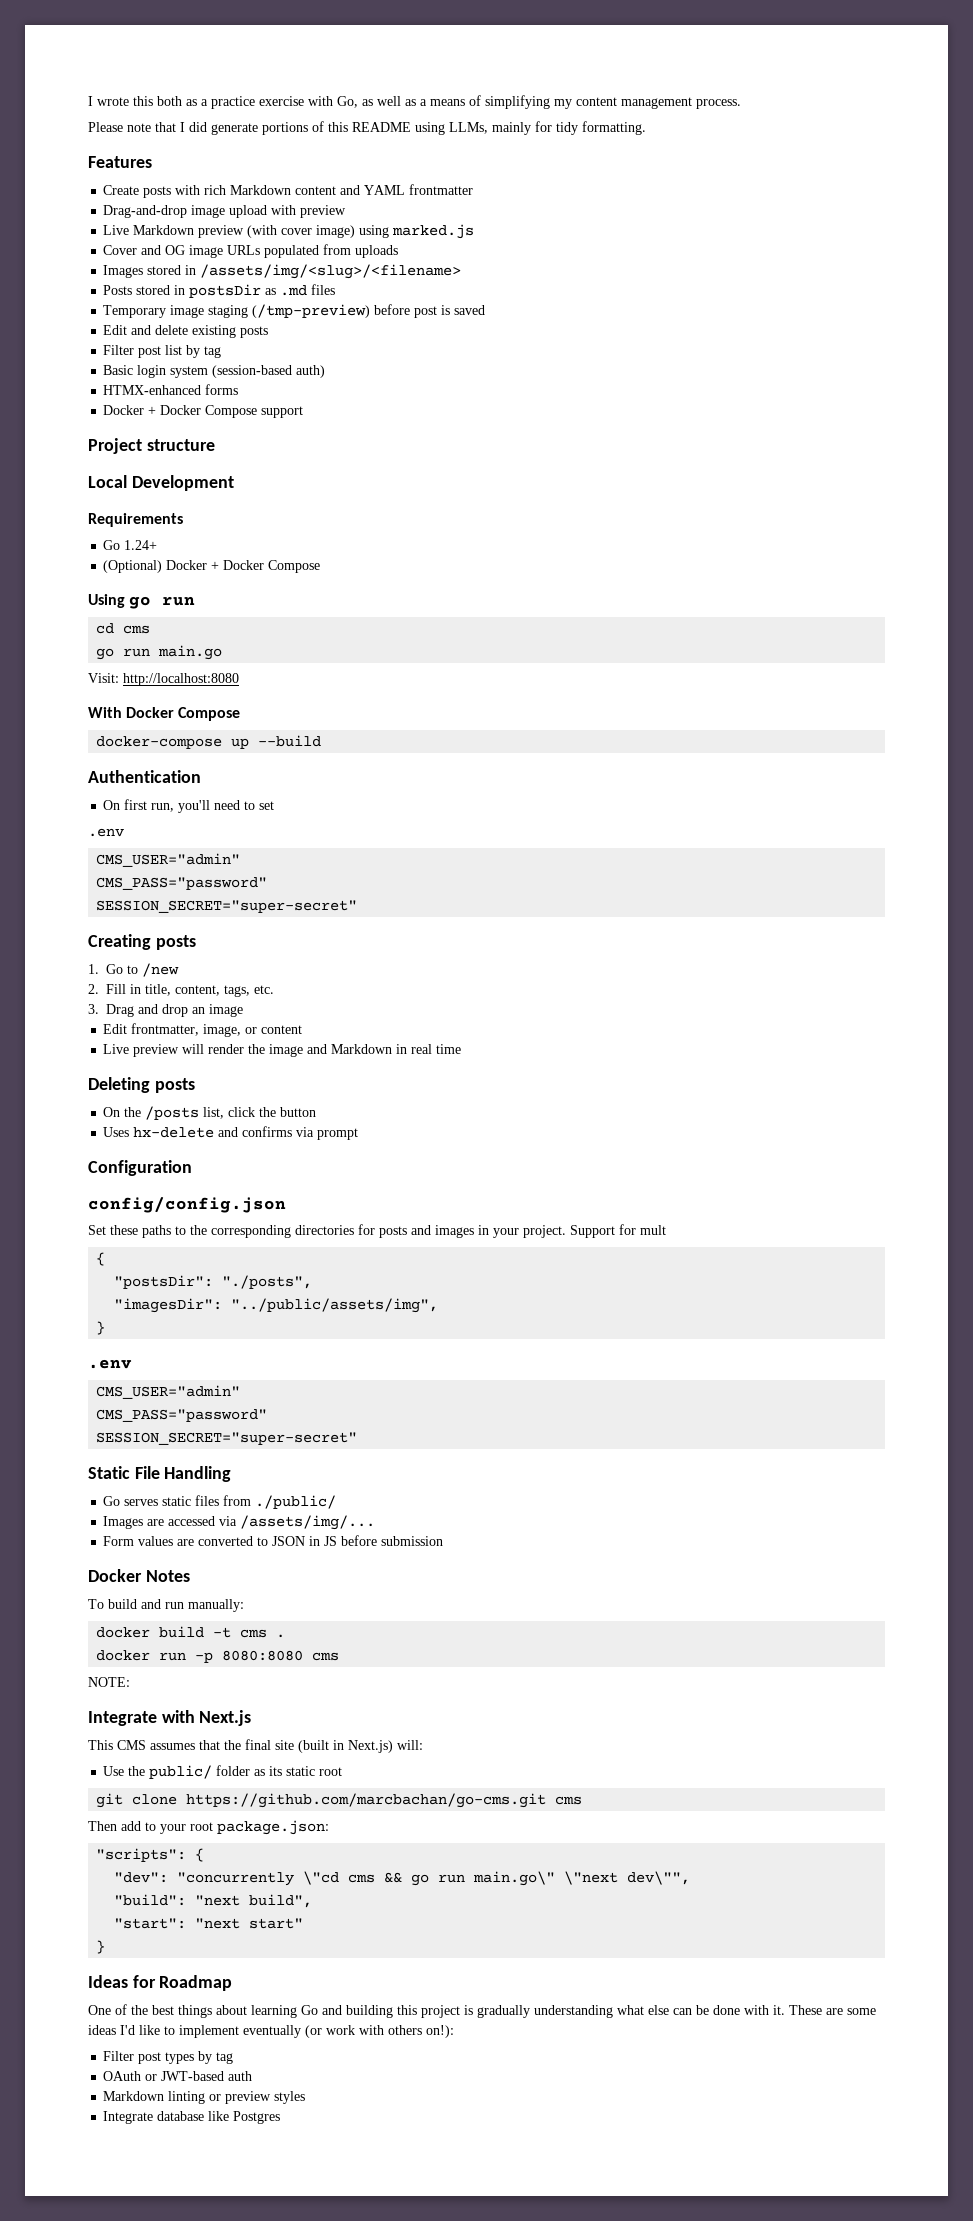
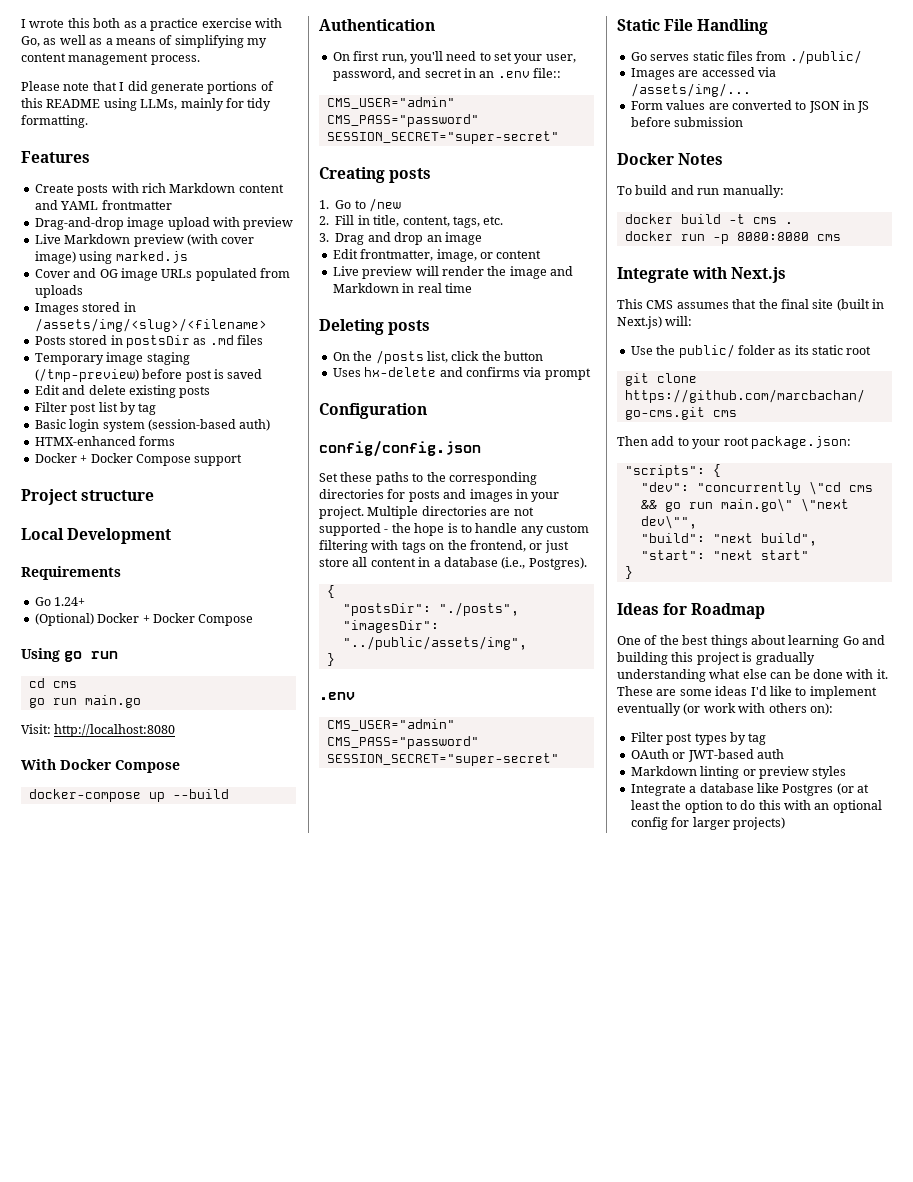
[88,828,124,837] // .env -> [514,54,576,64] [332,68,561,81] your user, password, and secret in an .env file::
[570,1224,666,1238] Support for mult -> [367,506,534,519] [319,523,589,536] [319,540,569,553] [319,557,587,570] Multiple directories are not supported - the hope is to handle any custom filtering with tags on the frontend, or just store all content in a database (i.e., Postgres).
[88,1677,130,1687] // NOTE: -> (841, 237) none
[426,2025,454,2038] on!): -> [809,703,833,715] on):
(154, 2117) none -> [689,786,697,793] a
(281, 2117) none -> [836,783,869,795] [630,800,882,813] [630,817,785,830] (or at least the option to do this with an optional config for larger projects)

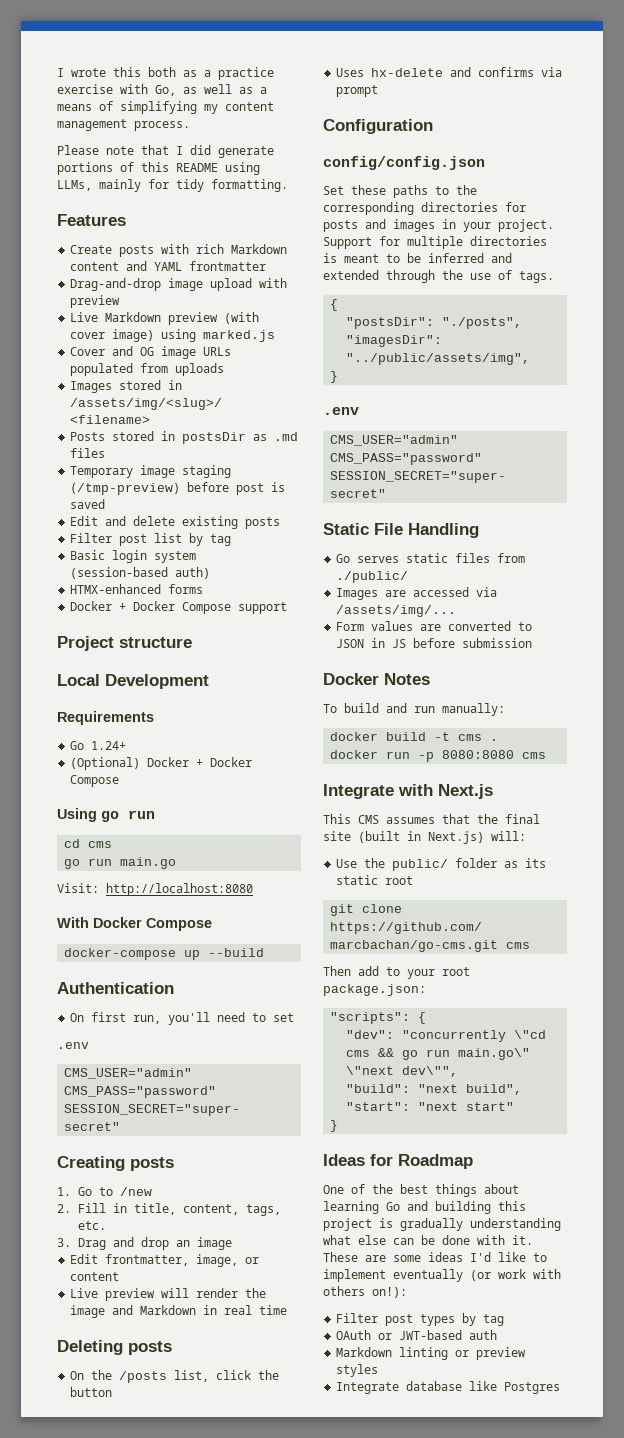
[514,54,576,64] [332,68,561,81] your user, password, and secret in an .env file:: -> [57,1042,89,1049] // .env
[367,506,534,519] [319,523,589,536] [319,540,569,553] [319,557,587,570] Multiple directories are not supported - the hope is to handle any custom filtering with tags on the frontend, or just store all content in a database (i.e., Postgres). -> [323,236,547,249] [323,253,512,263] [323,270,554,283] Support for multiple directories is meant to be inferred and extended through the use of tags.
[809,703,833,715] on): -> [372,1287,407,1298] on!):
[689,786,697,793] a -> (400, 1388) none
[836,783,869,795] [630,800,882,813] [630,817,785,830] (or at least the option to do this with an optional config for larger projects) -> (561, 1388) none

